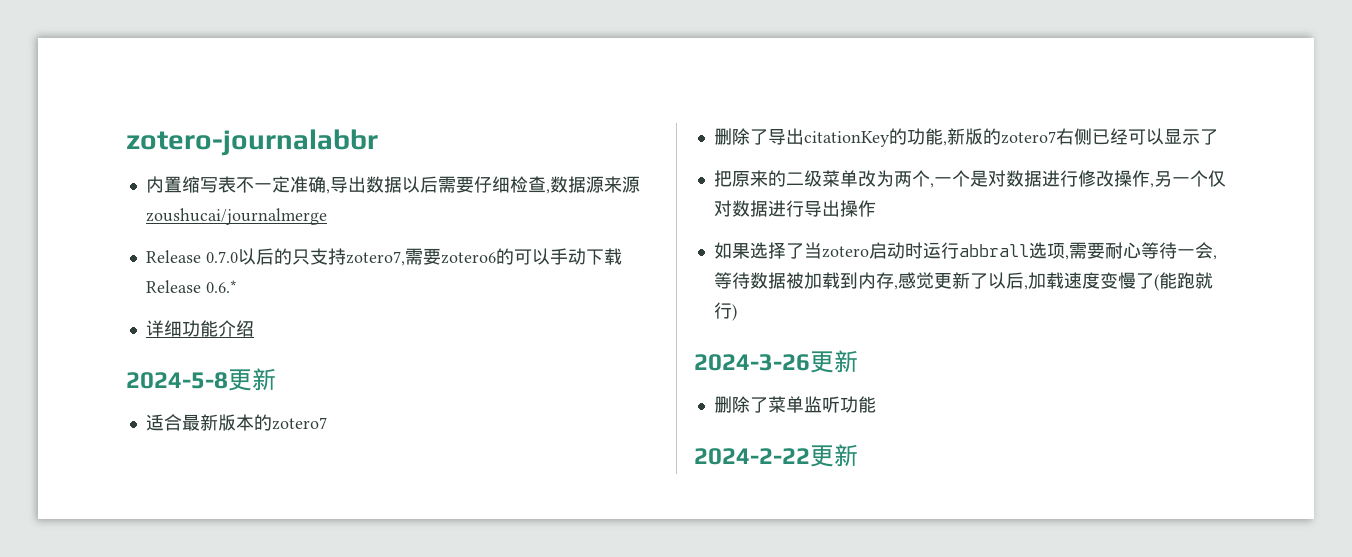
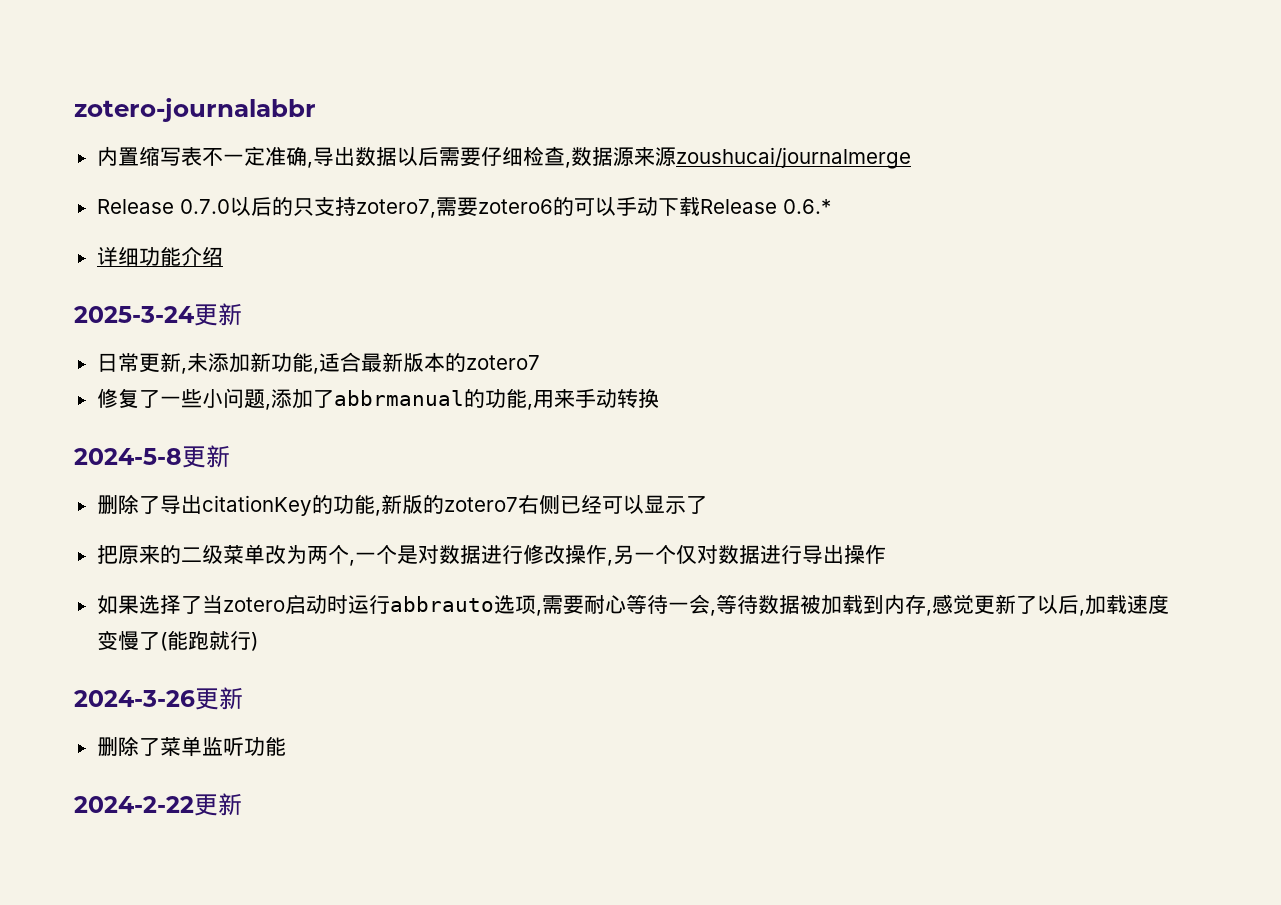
[126,368,276,391] 2024-5-8更新 // -> [74,303,242,326] [96,352,319,374] 2025-3-24更新 // 日常更新,未添加新功能,
(327, 423) none -> [96,388,659,410] [74,445,230,468] // 修复了一些小问题,添加了abbrmanual的功能,用来手动转换 // 2024-5-8更新
[958,244,1029,257] abbrall -> [389,596,494,612] abbrauto

